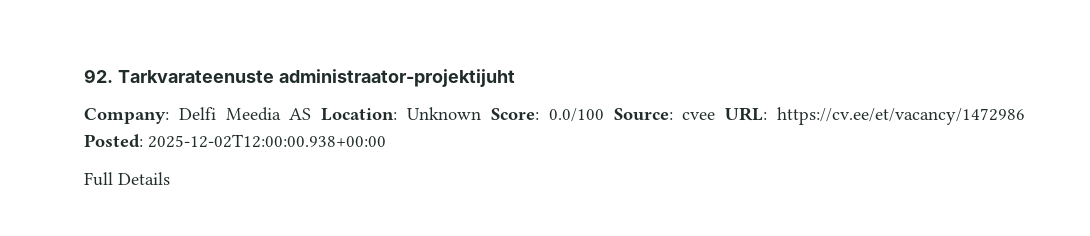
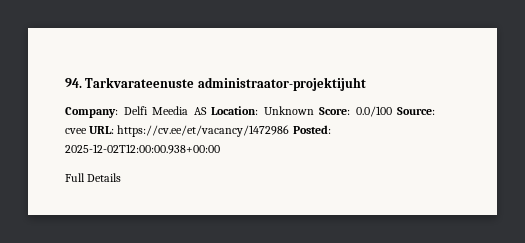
[84,69,113,83] 92. -> [65,78,82,88] 94.

